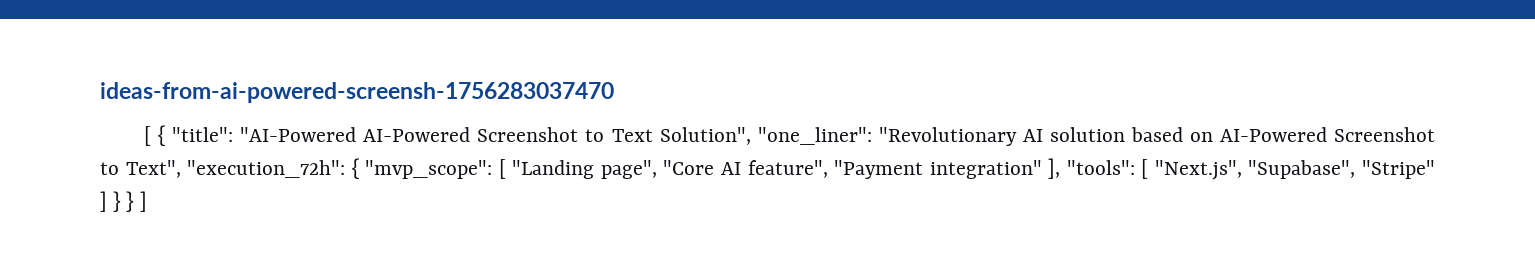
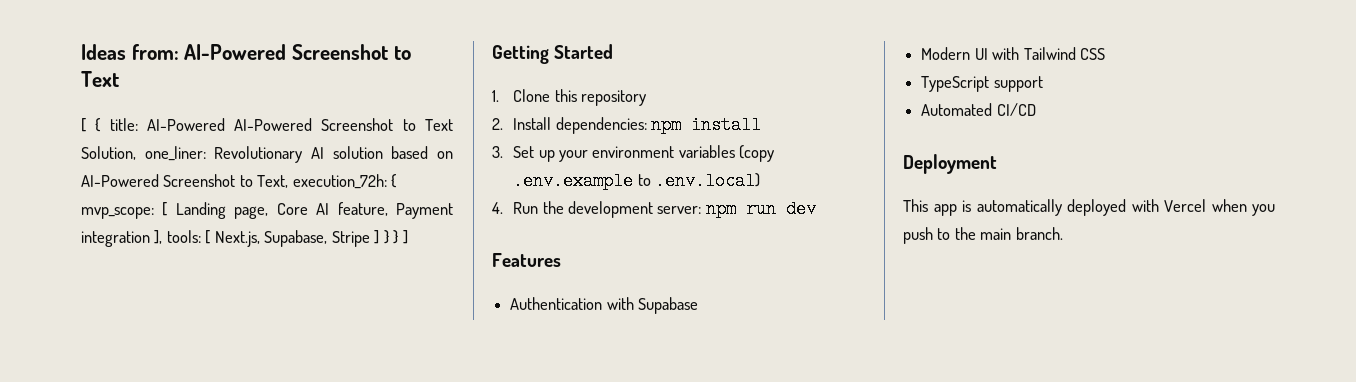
[100,82,614,103] [144,125,1017,146] ideas-from-ai-powered-screensh-1756283037470 // [ { "title": "AI-Powered AI-Powered Screenshot to Text Solution", "one_liner": "Revolutionary -> [81,44,411,60] [81,71,119,87] [81,118,453,132] [81,146,303,163] Ideas from: AI-Powered Screenshot to Text // [ { title: AI-Powered AI-Powered Screenshot to Text Solution, one_liner: Revolutionary
[125,158,1436,180] [100,191,147,212] Text", "execution_72h": { "mvp_scope": [ "Landing page", "Core AI feature", "Payment integration" ], "tools": [ "Next.js", "Supabase", "Stripe" ] } } ] -> [257,174,398,189] [81,202,453,219] [81,230,408,247] [492,44,614,64] [492,89,646,106] [492,116,761,134] [492,145,775,162] [513,172,760,190] [492,200,816,218] [492,253,561,267] [510,297,699,314] [921,47,1105,60] [921,76,1043,92] [921,103,1036,116] [903,154,997,174] [903,199,1275,216] [903,227,1063,244] Text, execution_72h: { mvp_scope: [ Landing page, Core AI feature, Payment integration ], tools: [ Next.js, Supabase, Stripe ] } } ] // Getting Started // 1. Clone this repository // 2. Install dependencies: npm install // 3. Set up your environment variables (copy .env.example to .env.local) // 4. Run the development server: npm run dev // Features // Authentication with Supabase // Modern UI with Tailwind CSS // TypeScript support // Automated CI/CD // Deployment // This app is automatically deployed with Vercel when you push to the main branch.

